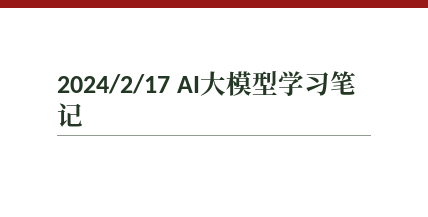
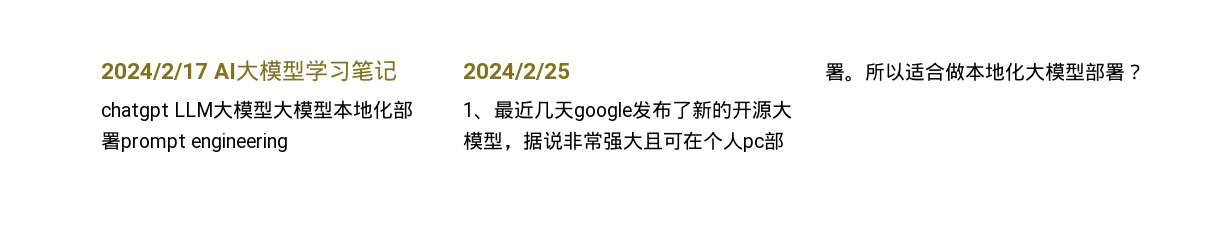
(83, 115) none -> [101,100,414,121] [101,132,289,152] [463,63,570,80] [463,100,792,121] [463,131,784,152] [825,62,1145,82] // chatgpt LLM大模型大模型本地化部署prompt engineering // 2024/2/25 // 1、最近几天google发布了新的开源大模型，据说非常强大且可在个人pc部署。所以适合做本地化大模型部署？

